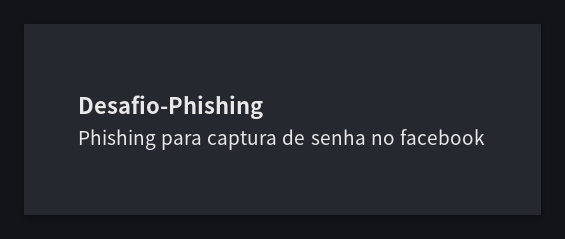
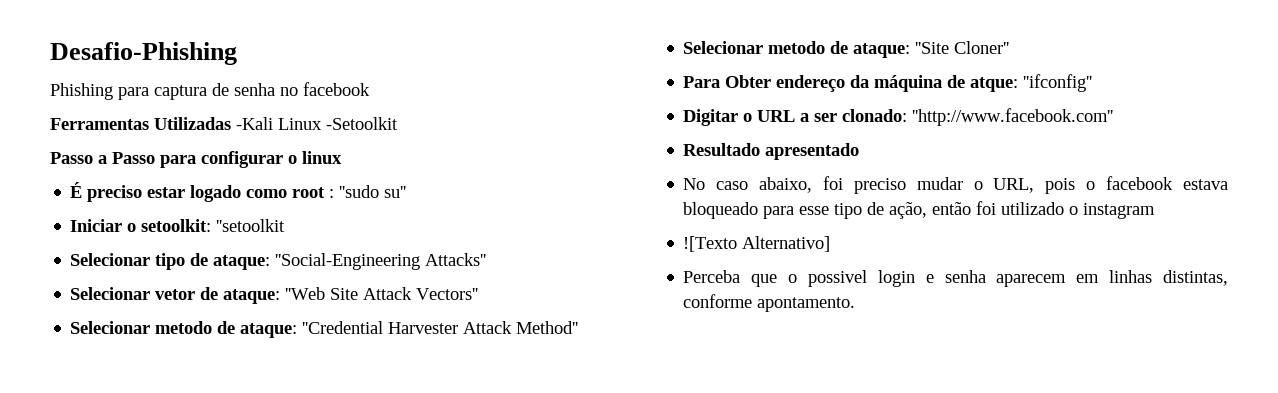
(485, 137) none -> [50,117,398,130] [50,151,342,168] [70,182,407,202] [70,219,286,232] [70,253,487,270] [70,287,479,304] [70,321,579,338] [683,41,1010,58] [683,74,1093,92] [683,108,1114,126] [683,143,860,160] [683,176,1228,194] [683,201,1156,219] [683,236,831,252] [683,270,1228,287] [683,294,856,312] // Ferramentas Utilizadas -Kali Linux -Setoolkit // Passo a Passo para configurar o linux // É preciso estar logado como root : ''sudo su'' // Iniciar o setoolkit: ''setoolkit // Selecionar tipo de ataque: ''Social-Engineering Attacks'' // Selecionar vetor de ataque: ''Web Site Attack Vectors'' // Selecionar metodo de ataque: ''Credential Harvester Attack Method'' // Selecionar metodo de ataque: ''Site Cloner'' // Para Obter endereço da máquina de atque: ''ifconfig'' // Digitar o URL a ser clonado: ''http://www.facebook.com'' // Resultado apresentado // No caso abaixo, foi preciso mudar o URL, pois o facebook estava bloqueado para esse tipo de ação, então foi utilizado o instagram // ![Texto Alternativo] // Perceba que o possivel login e senha aparecem em linhas distintas, conforme apontamento.

